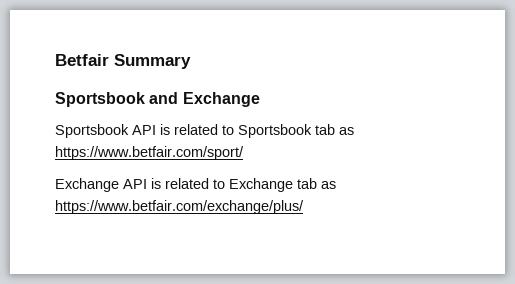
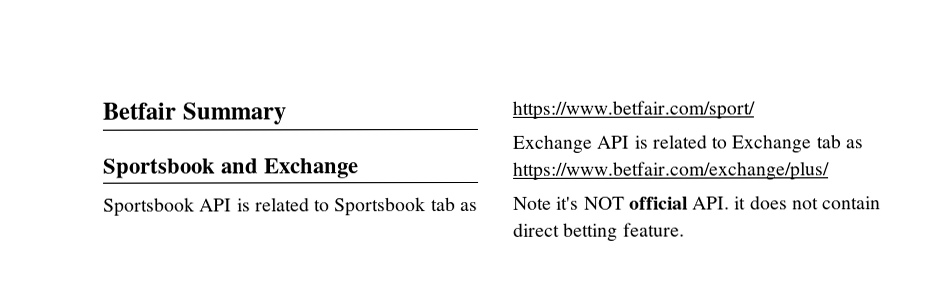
(304, 207) none -> [513,195,882,210] [513,222,685,242] // Note it's NOT official API. it does not contain direct betting feature.

